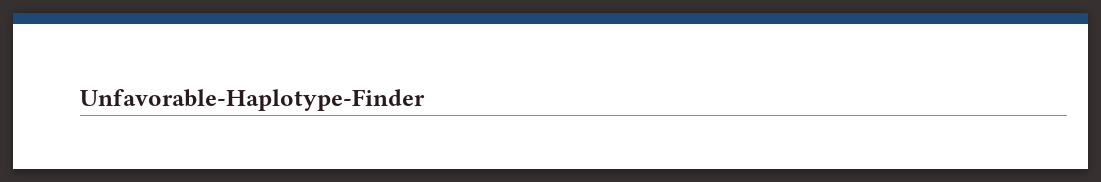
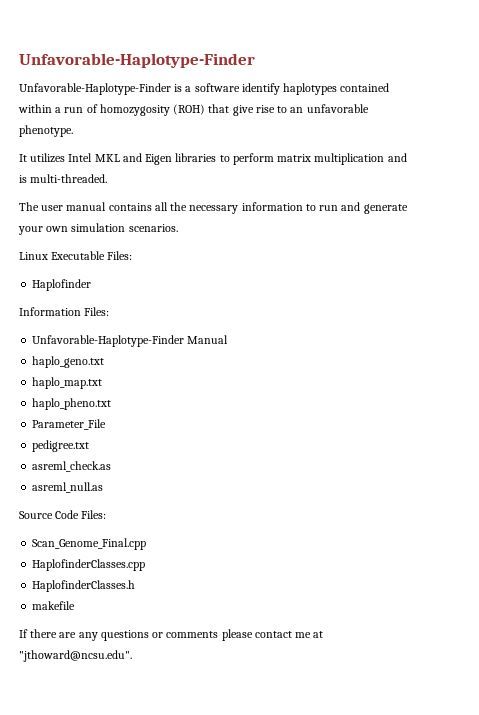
[80,89,425,111] Unfavorable-Haplotype-Finder -> [19,53,255,68] [19,83,390,95] [18,104,369,116] [19,125,73,137] [19,153,407,165] [19,174,108,183] [19,202,408,214] [18,223,178,235] [19,251,133,260] [32,279,92,291] [19,307,110,316] [32,335,229,347] [32,356,105,368] [32,377,103,389] [32,398,112,410] [32,419,107,430] [32,440,90,452] [32,461,112,472] [32,482,104,493] [19,510,107,519] [32,538,147,550] [32,559,146,571] [32,580,136,592] [32,601,76,610] [19,629,324,641] [19,650,132,662] Unfavorable-Haplotype-Finder // Unfavorable-Haplotype-Finder is a software identify haplotypes contained within a run of homozygosity (ROH) that give rise to an unfavorable phenotype. // It utilizes Intel MKL and Eigen libraries to perform matrix multiplication and is multi-threaded. // The user manual contains all the necessary information to run and generate your own simulation scenarios. // Linux Executable Files: // Haplofinder // Information Files: // Unfavorable-Haplotype-Finder Manual // haplo_geno.txt // haplo_map.txt // haplo_pheno.txt // Parameter_File // pedigree.txt // asreml_check.as // asreml_null.as // Source Code Files: // Scan_Genome_Final.cpp // HaplofinderClasses.cpp // HaplofinderClasses.h // makefile // If there are any questions or comments please contact me at "jthoward@ncsu.edu".

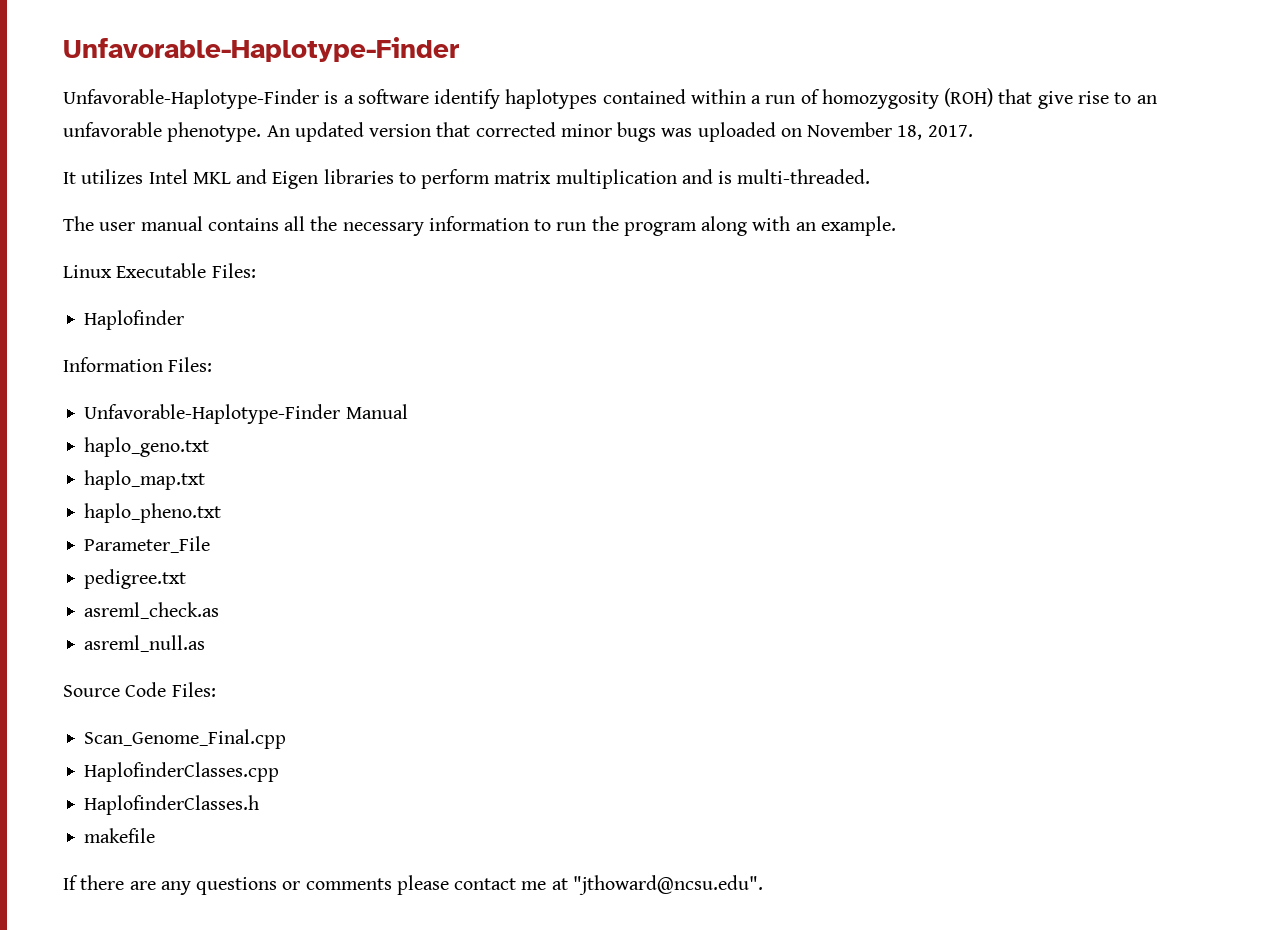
(73, 131) none -> [266,122,973,142] An updated version that corrected minor bugs was uploaded on November 18, 2017.
[341,202,408,214] [18,223,178,235] and generate your own simulation scenarios. -> [591,216,896,236] the program along with an example.

